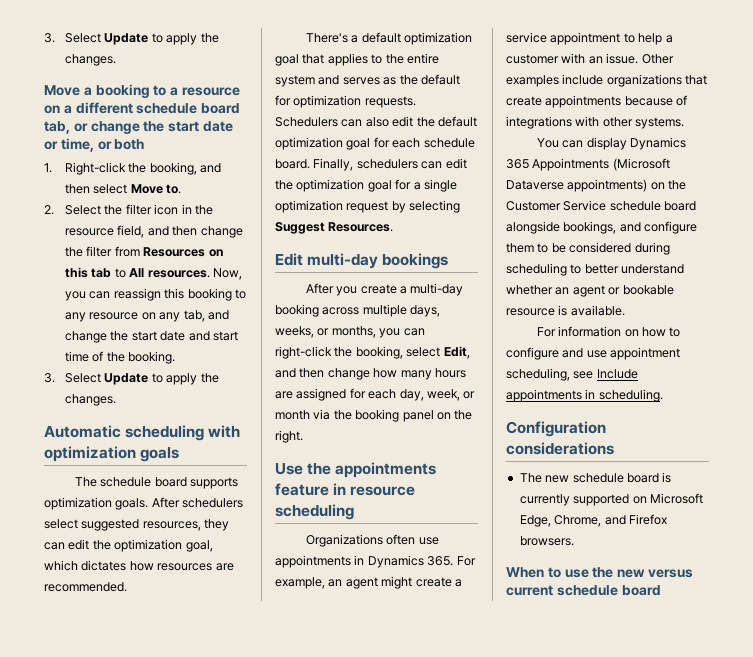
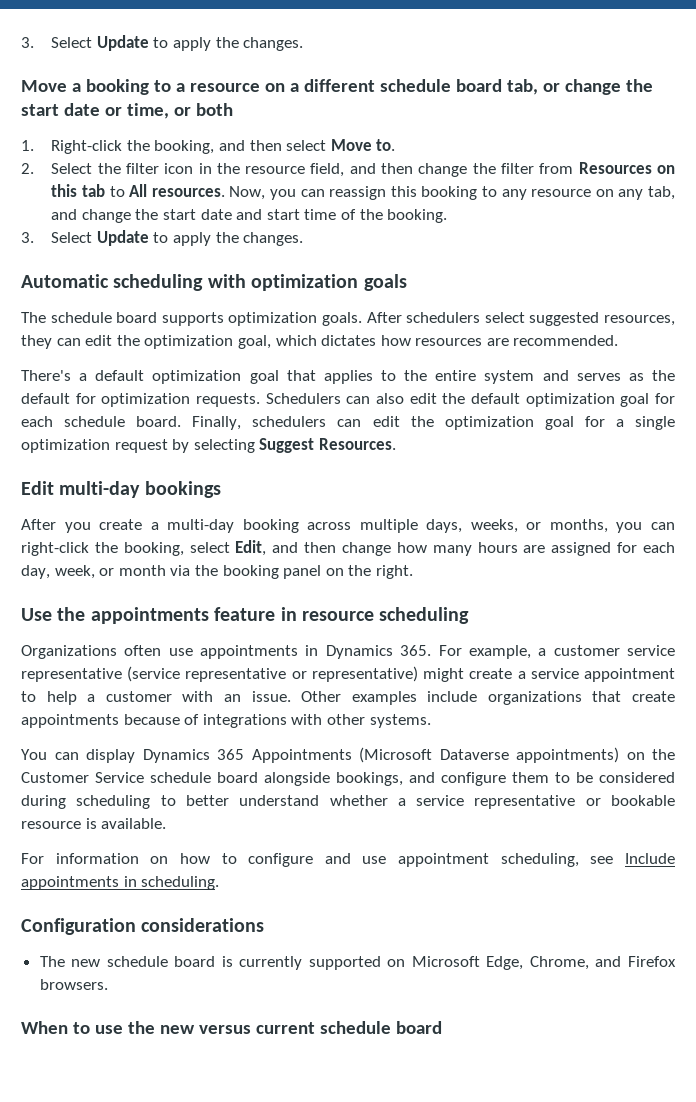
[328,577,378,589] an agent -> [538,645,676,656] [21,666,418,682] a customer service representative (service representative or representative)
[555,285,605,297] an agent -> [397,795,576,809] a service representative

